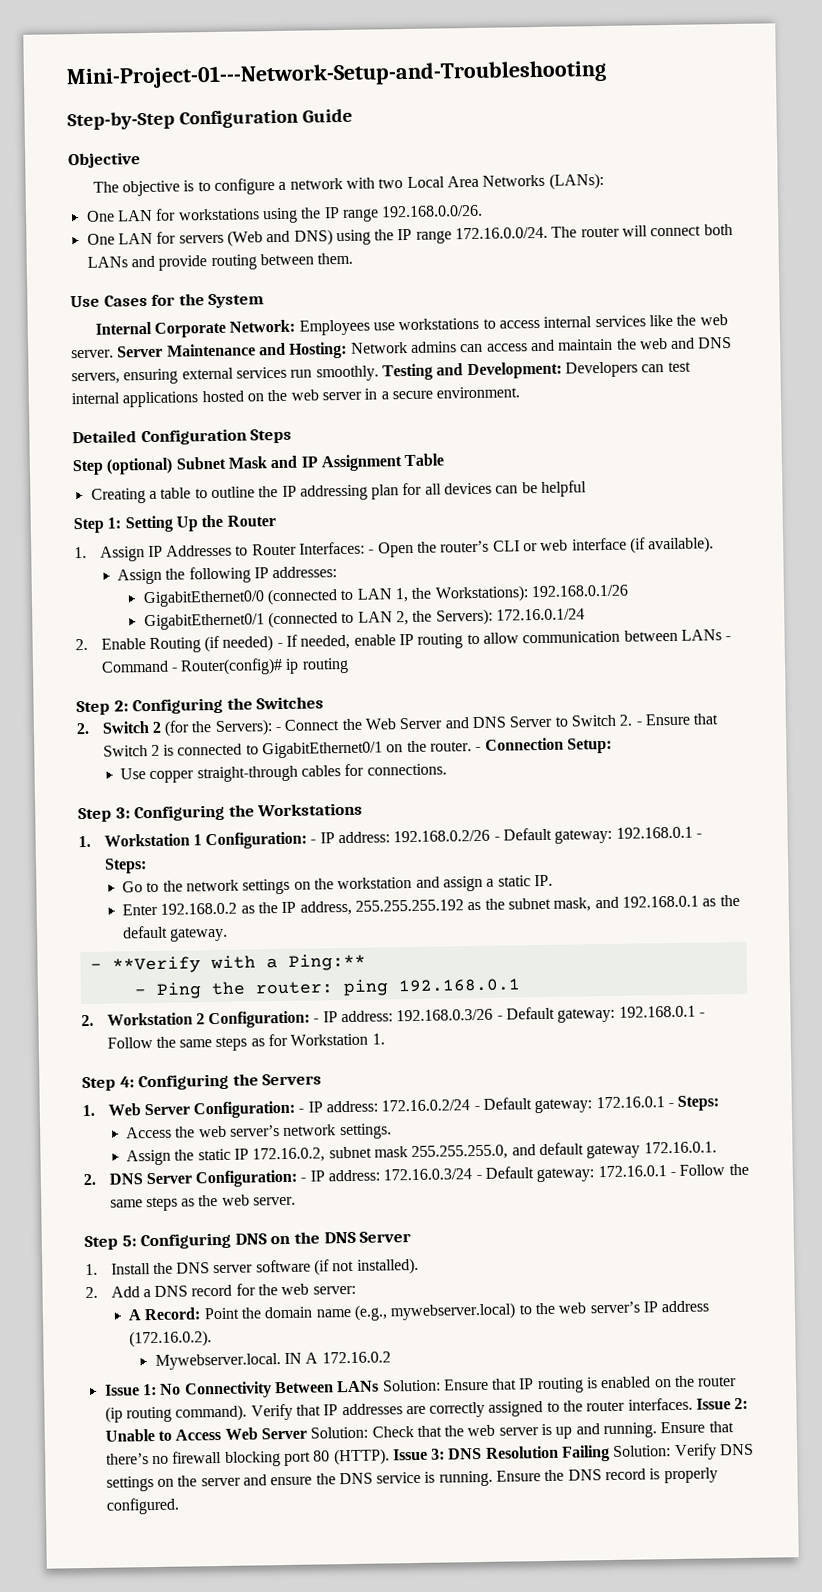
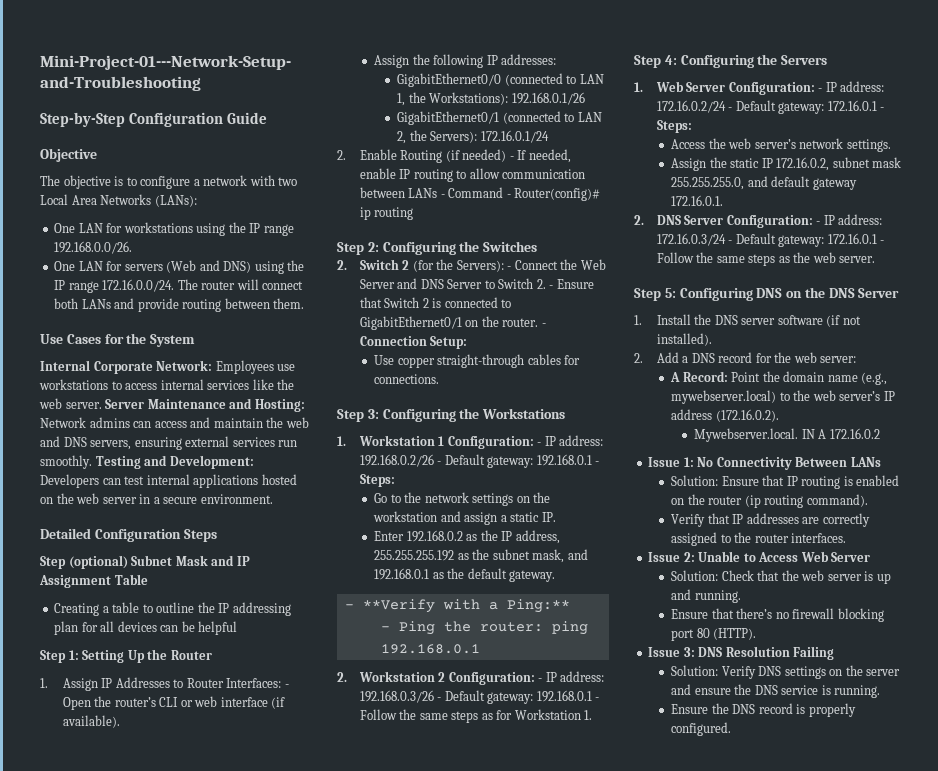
(380, 1386) none -> (881, 462) //
(248, 1413) none -> (868, 500) //
(693, 1404) none -> (847, 538) //
(307, 1433) none -> (871, 557) //
(658, 1430) none -> (741, 596) //
(390, 1457) none -> (757, 634) //
(611, 1453) none -> (835, 653) //
(493, 1478) none -> (881, 691) //

